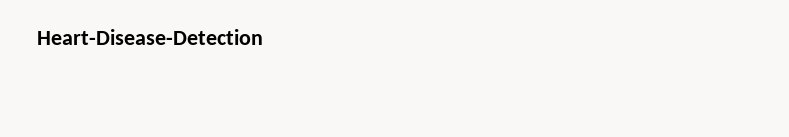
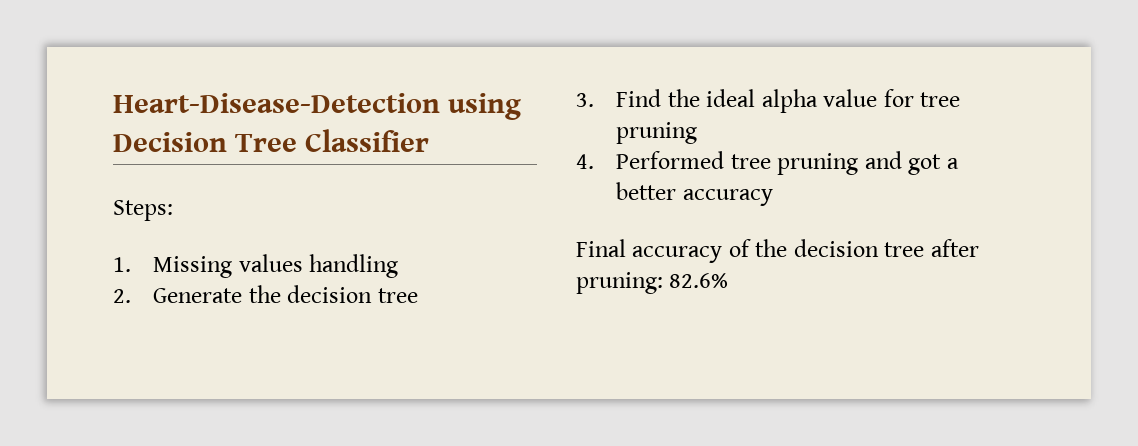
(263, 37) none -> [448,93,522,120] [113,129,430,152] [113,200,173,221] [113,254,399,278] [113,285,418,303] [576,89,961,113] [616,122,698,144] [576,151,959,175] [616,182,773,206] [576,239,979,263] [576,272,729,294] using Decision Tree Classifier // Steps: // 1. Missing values handling // 2. Generate the decision tree // 3. Find the ideal alpha value for tree pruning // 4. Performed tree pruning and got a better accuracy // Final accuracy of the decision tree after pruning: 82.6%

